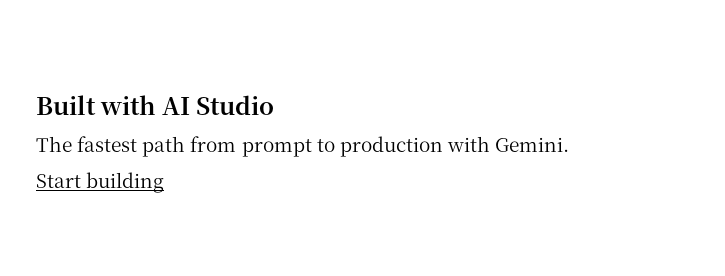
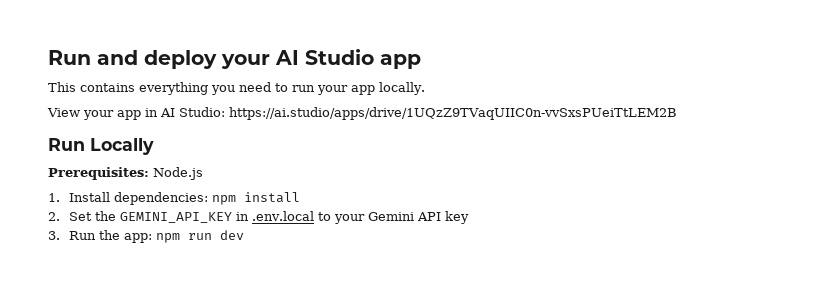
[36,95,275,115] [36,136,570,157] [36,172,165,193] Built with AI Studio // The fastest path from prompt to production with Gemini. // Start building -> [48,49,421,69] [48,82,425,95] [47,107,677,120] [48,138,154,155] [48,167,203,180] [48,192,300,205] [48,211,469,224] [48,230,244,243] Run and deploy your AI Studio app // This contains everything you need to run your app locally. // View your app in AI Studio: https://ai.studio/apps/drive/1UQzZ9TVaqUIIC0n-vvSxsPUeiTtLEM2B // Run Locally // Prerequisites: Node.js // 1. Install dependencies: npm install // 2. Set the GEMINI_API_KEY in .env.local to your Gemini API key // 3. Run the app: npm run dev

